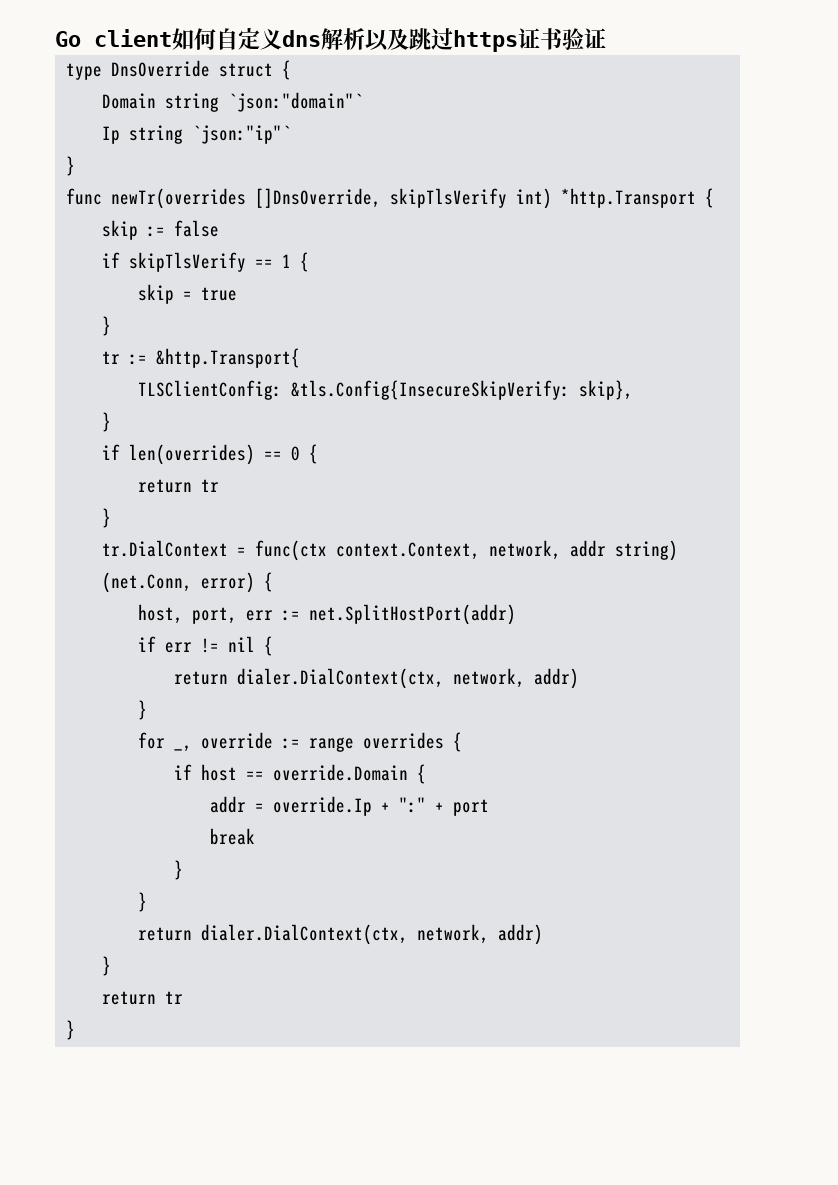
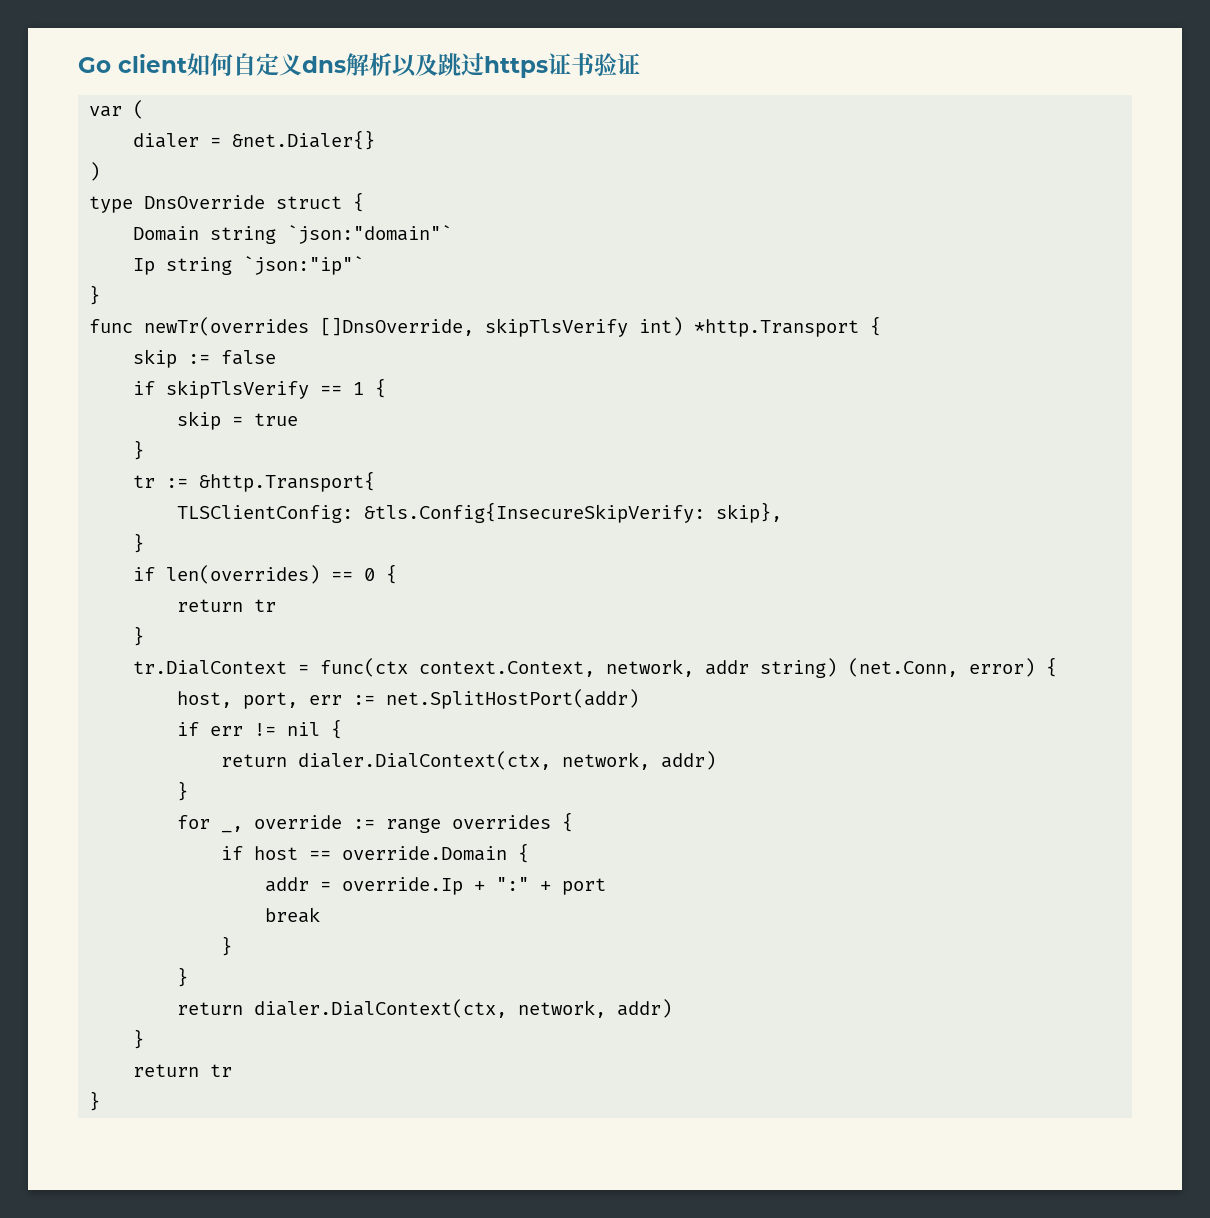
(606, 38) none -> [89,100,145,119] [133,130,376,150] [89,162,101,181] // var ( // dialer = &net.Dialer{} // )

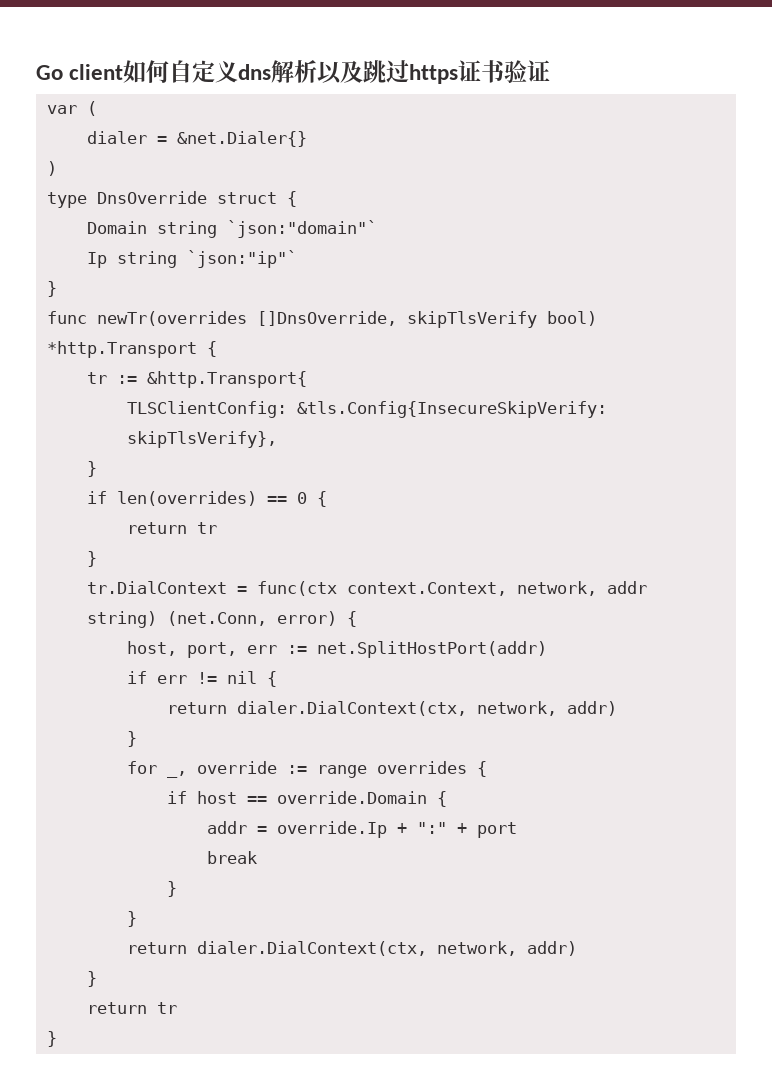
[639,317,684,336] int) -> [546,311,597,326] bool)
[133,349,277,368] [133,378,387,399] [177,411,299,430] [133,440,145,460] // skip := false // if skipTlsVerify == 1 { // skip = true // } -> (217, 349) none
[716,502,783,523] skip}, -> [126,431,277,448] skipTlsVerify},

